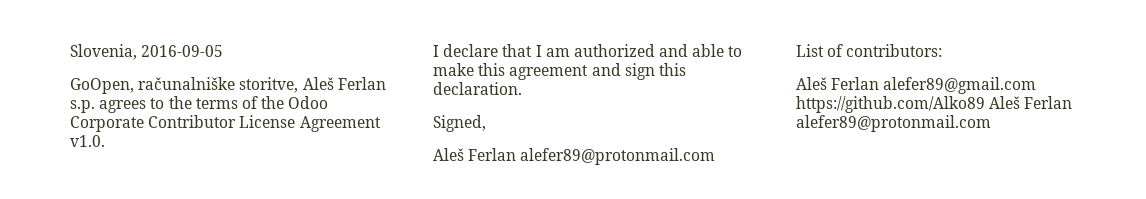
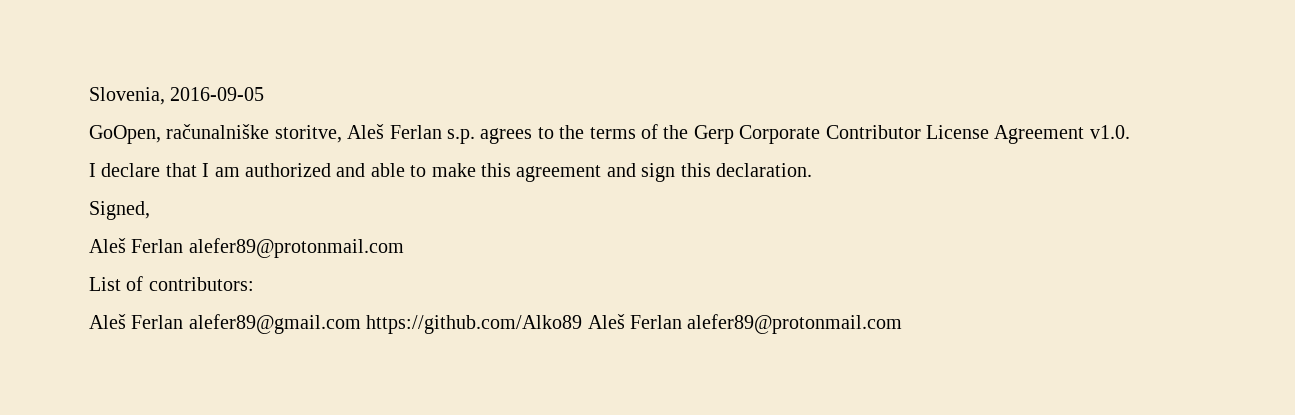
[288,96,329,109] Odoo -> [693,125,734,144] Gerp

